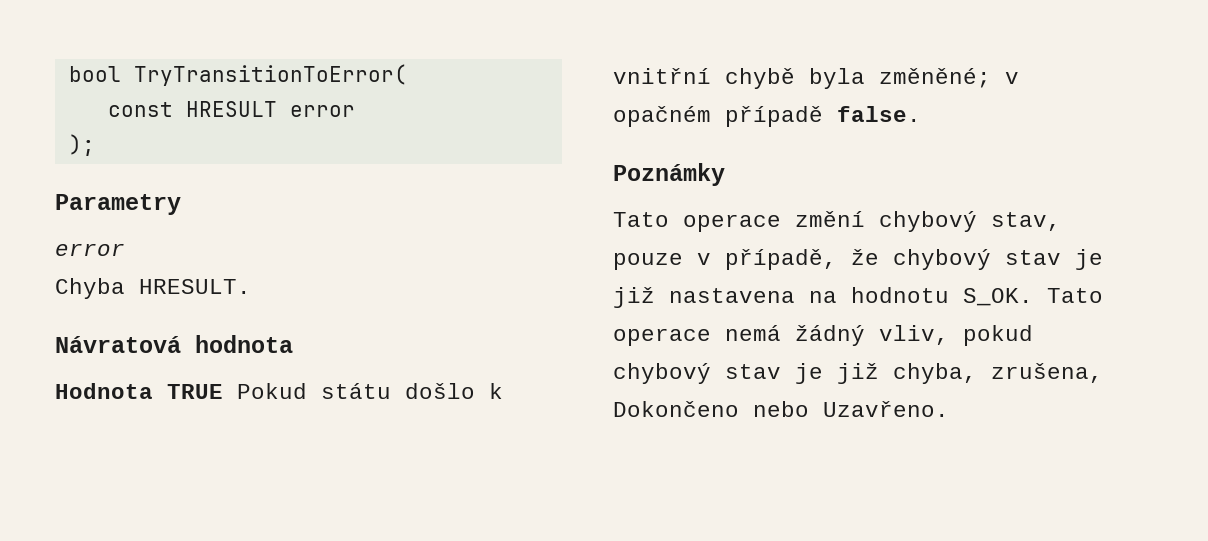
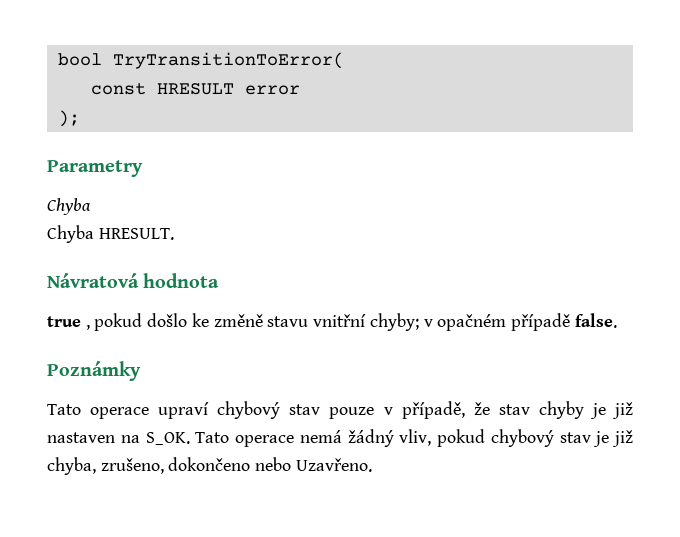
[55,243,125,256] error -> [47,198,91,215] Chyba
[55,383,503,399] [613,68,991,89] Hodnota TRUE Pokud státu došlo k vnitřní chybě byla změněné; -> [47,313,419,331] true , pokud došlo ke změně stavu vnitřní chyby;
[795,211,1061,232] změní chybový stav, -> [158,401,321,419] upraví chybový stav
[893,249,1103,270] [613,287,949,308] chybový stav je již nastavena na hodnotu -> [498,401,633,419] [47,432,140,443] stav chyby je již nastaven na
[991,363,1103,383] [613,401,739,417] zrušena, Dokončeno -> [100,457,251,474] zrušeno, dokončeno

